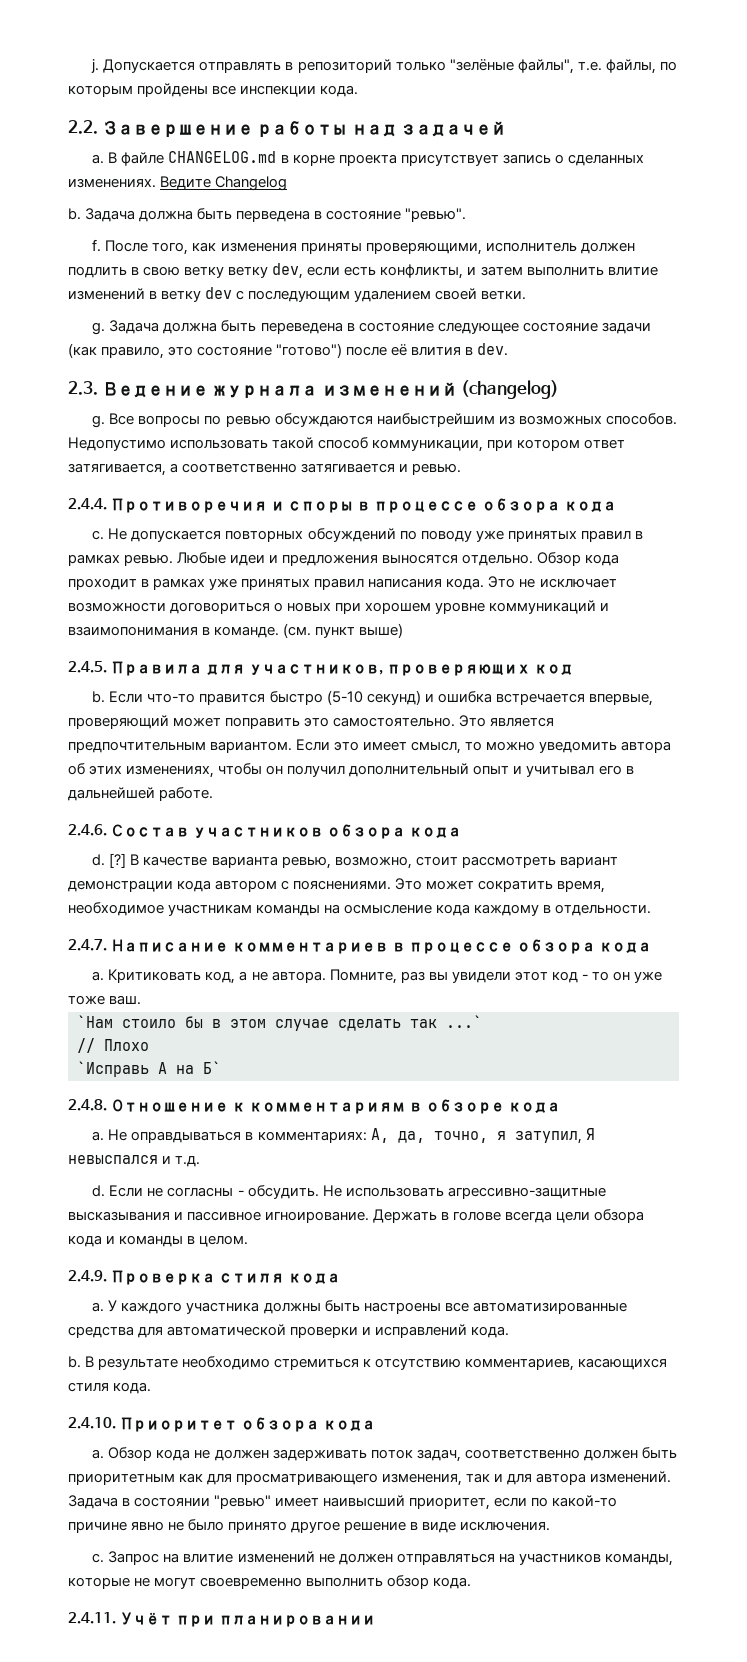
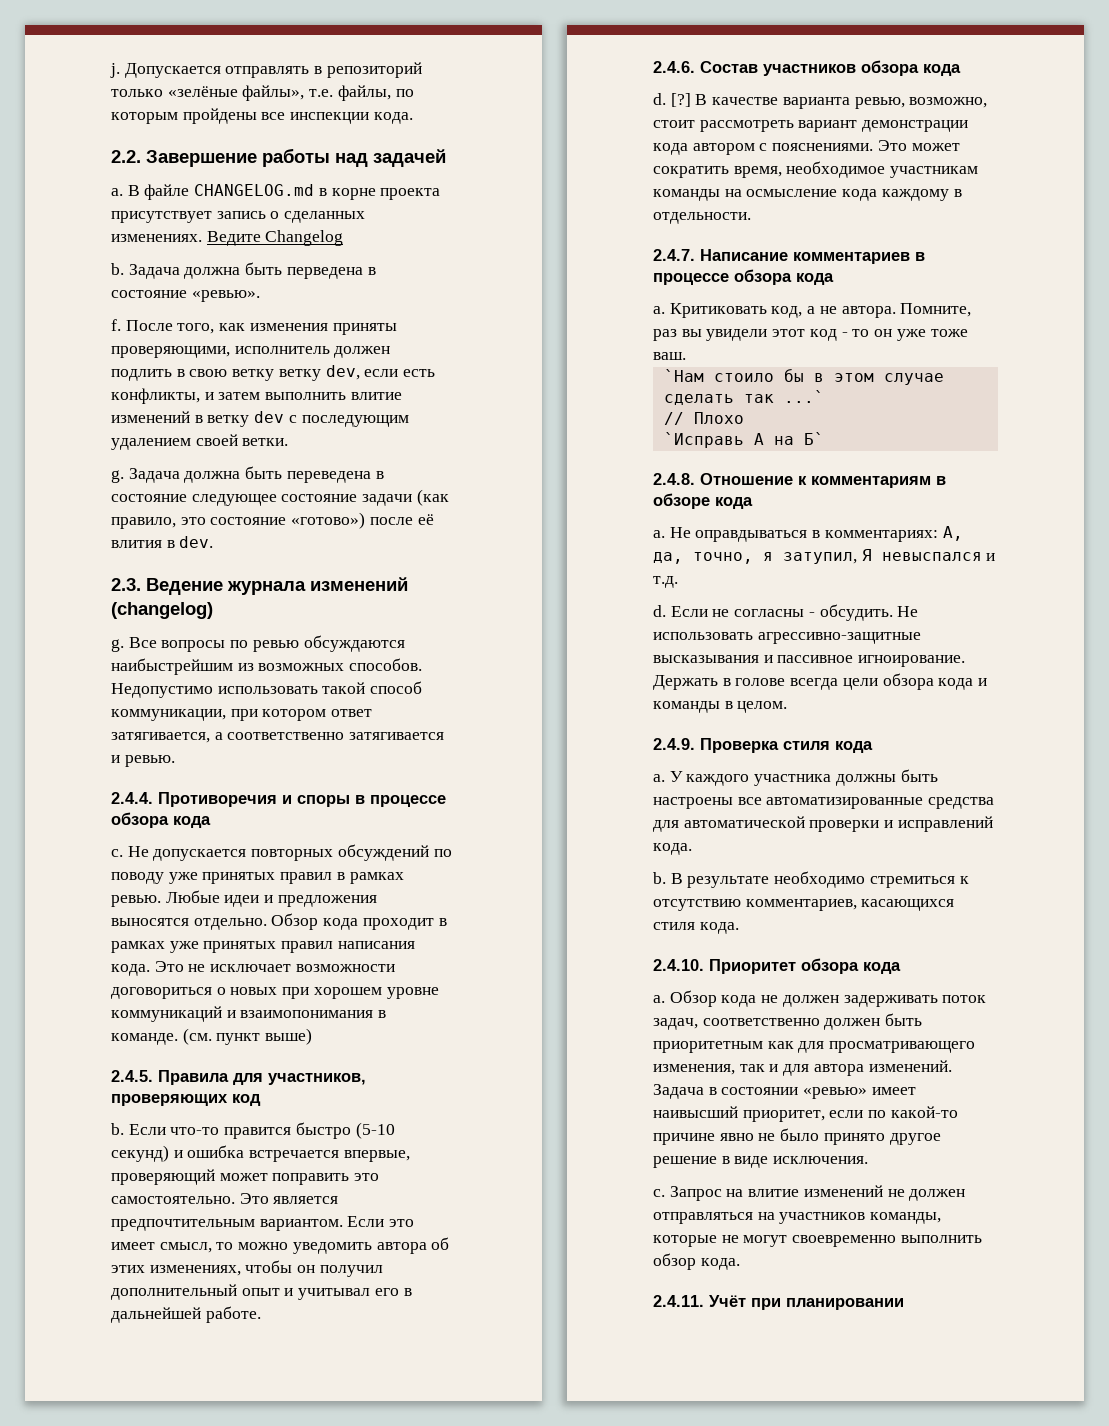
[449,59,574,74] "зелёные файлы", -> [167,85,305,101] «зелёные файлы»,
[405,208,467,222] "ревью". -> [191,290,260,302] «ревью».
[276,343,343,358] "готово") -> [291,512,366,529] «готово»)
[214,1495,272,1509] "ревью" -> [803,1087,868,1099] «ревью»

